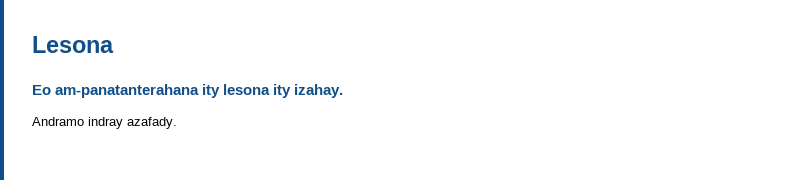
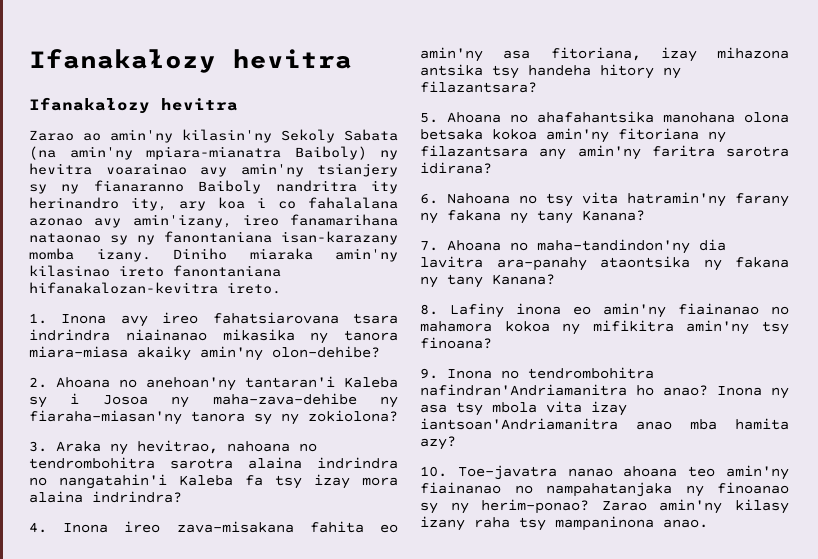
[32,36,114,53] [32,84,344,98] [32,117,177,129] Lesona // Eo am-panatanterahana ity lesona ity izahay. // Andramo indray azafady. -> [29,49,352,73] [29,97,238,114] [29,129,398,143] [29,146,398,160] [29,163,398,177] [29,180,398,194] [29,197,398,211] [29,214,398,228] [29,231,398,245] [29,248,398,262] [29,265,281,277] [29,282,281,294] [29,312,398,327] [29,329,398,344] [29,346,380,361] [29,376,398,391] [29,393,398,408] [29,410,398,425] [29,440,317,455] [29,457,398,469] [29,474,398,489] [29,491,182,503] [29,521,398,533] [420,47,789,62] [420,64,681,79] [420,81,537,93] [420,111,789,123] [420,128,726,143] [420,145,789,160] [420,162,492,174] [420,192,789,207] [420,210,645,224] [420,239,726,254] [420,256,789,271] [420,274,555,288] [420,303,789,318] [420,320,789,335] [420,337,492,349] [420,367,654,379] [420,384,789,399] [420,401,627,416] [420,418,789,430] [420,436,456,450] [420,465,789,480] [420,482,789,497] [420,499,789,514] [420,516,708,531] Ifanakałozy hevitra // Ifanakałozy hevitra // Zarao ao amin'ny kilasin'ny Sekoly Sabata (na amin'ny mpiara-mianatra Baiboly) ny hevitra voarainao avy amin'ny tsianjery sy ny fianaranno Baiboly nandritra ity herinandro ity, ary koa i co fahalalana azonao avy amin'izany, ireo fanamarihana nataonao sy ny fanontaniana isan-karazany momba izany. Diniho miaraka amin'ny kilasinao ireto fanontaniana hifanakalozan-kevitra ireto. // 1. Inona avy ireo fahatsiarovana tsara indrindra niainanao mikasika ny tanora miara-miasa akaiky amin'ny olon-dehibe? // 2. Ahoana no anehoan'ny tantaran'i Kaleba sy i Josoa ny maha-zava-dehibe ny fiaraha-miasan'ny tanora sy ny zokiolona? // 3. Araka ny hevitrao, nahoana no tendrombohitra sarotra alaina indrindra no nangatahin'i Kaleba fa tsy izay mora alaina indrindra? // 4. Inona ireo zava-misakana fahita eo amin'ny asa fitoriana, izay mihazona antsika tsy handeha hitory ny filazantsara? // 5. Ahoana no ahafahantsika manohana olona betsaka kokoa amin'ny fitoriana ny filazantsara any amin'ny faritra sarotra idirana? // 6. Nahoana no tsy vita hatramin'ny farany ny fakana ny tany Kanana? // 7. Ahoana no maha-tandindon'ny dia lavitra ara-panahy ataontsika ny fakana ny tany Kanana? // 8. Lafiny inona eo amin'ny fiainanao no mahamora kokoa ny mifikitra amin'ny tsy finoana? // 9. Inona no tendrombohitra nafindran'Andriamanitra ho anao? Inona ny asa tsy mbola vita izay iantsoan'Andriamanitra anao mba hamita azy? // 10. Toe-javatra nanao ahoana teo amin'ny fiainanao no nampahatanjaka ny finoanao sy ny herim-ponao? Zarao amin'ny kilasy izany raha tsy mampaninona anao.

